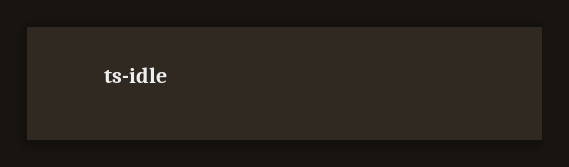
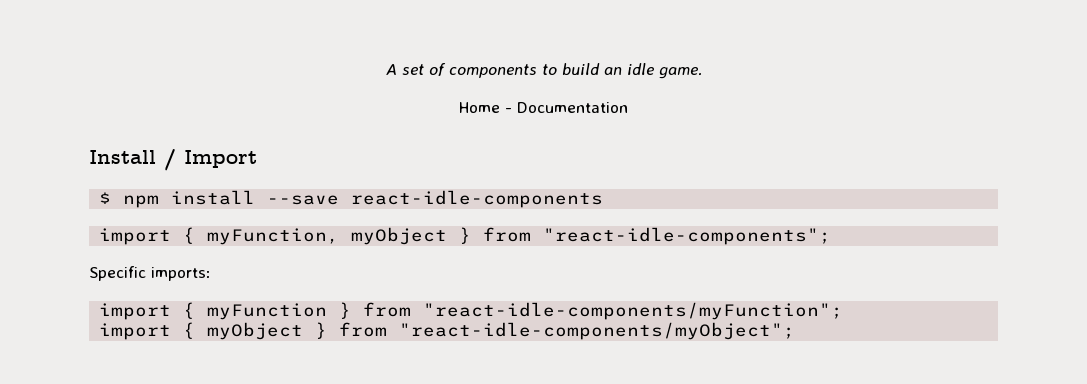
[104,67,167,83] ts-idle -> [385,63,702,79] [459,102,628,113] [89,149,257,171] [99,190,604,208] [99,227,832,245] [89,266,211,281] [99,302,844,320] [99,322,796,340] A set of components to build an idle game. // Home - Documentation // Install / Import // $ npm install --save react-idle-components // import { myFunction, myObject } from "react-idle-components"; // Specific imports: // import { myFunction } from "react-idle-components/myFunction"; // import { myObject } from "react-idle-components/myObject";

